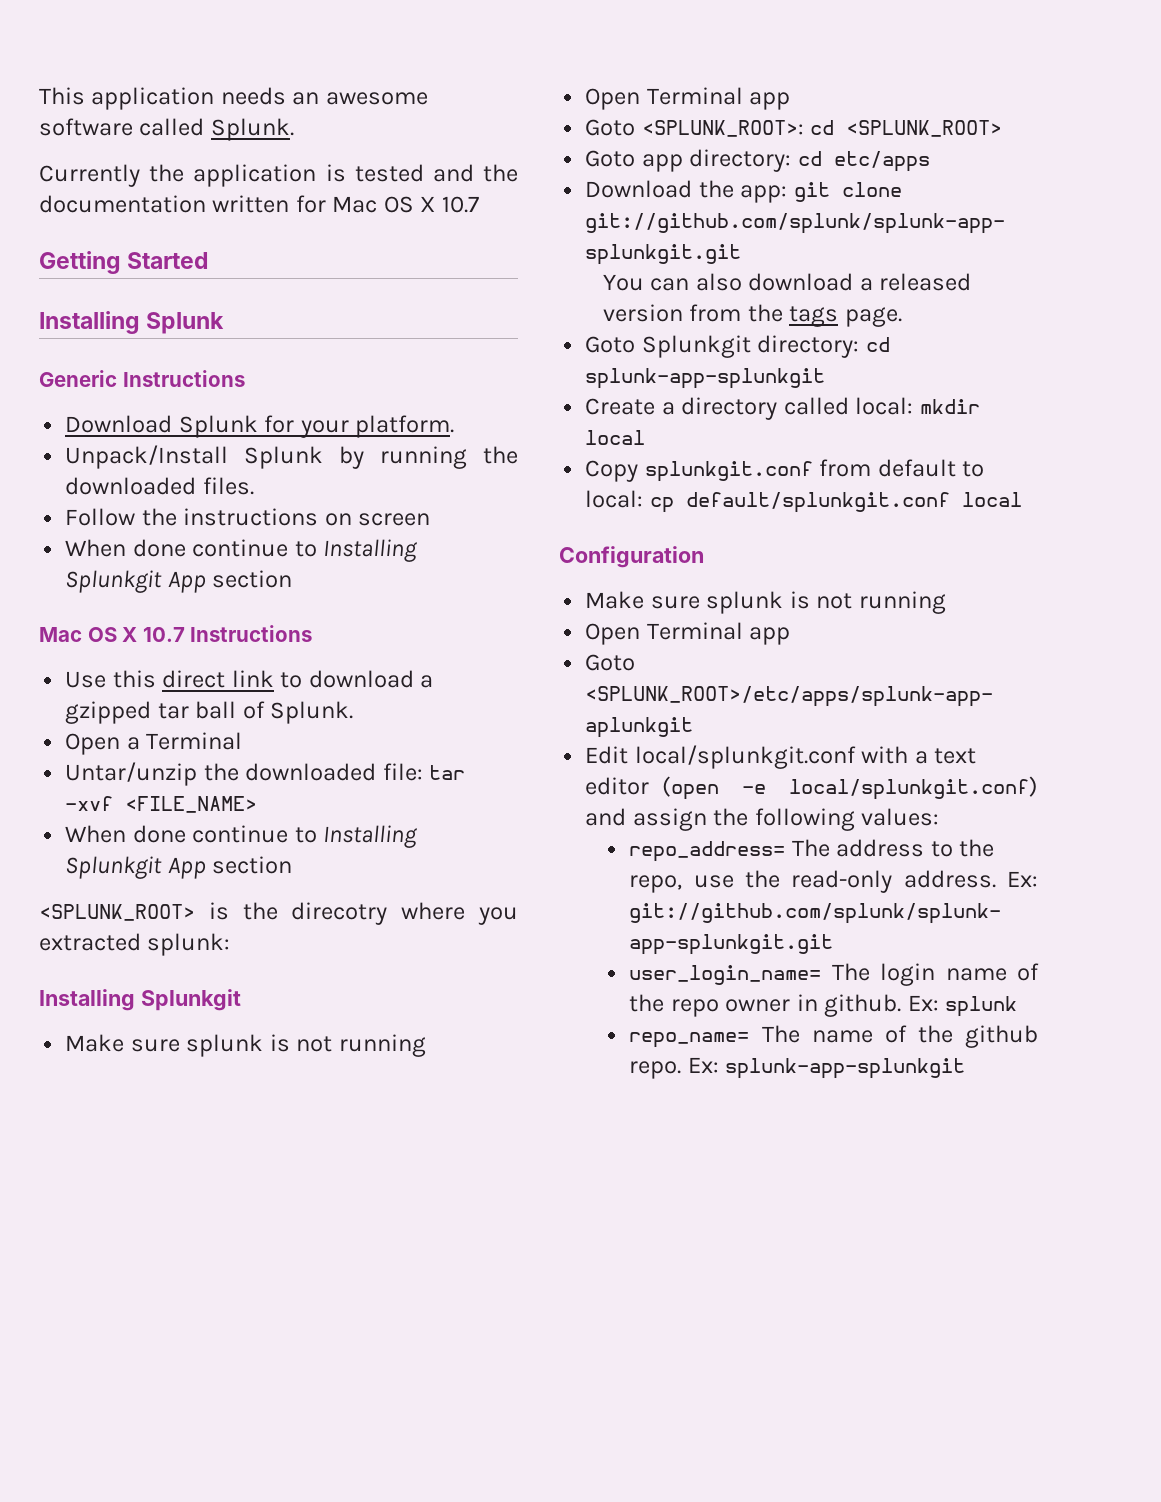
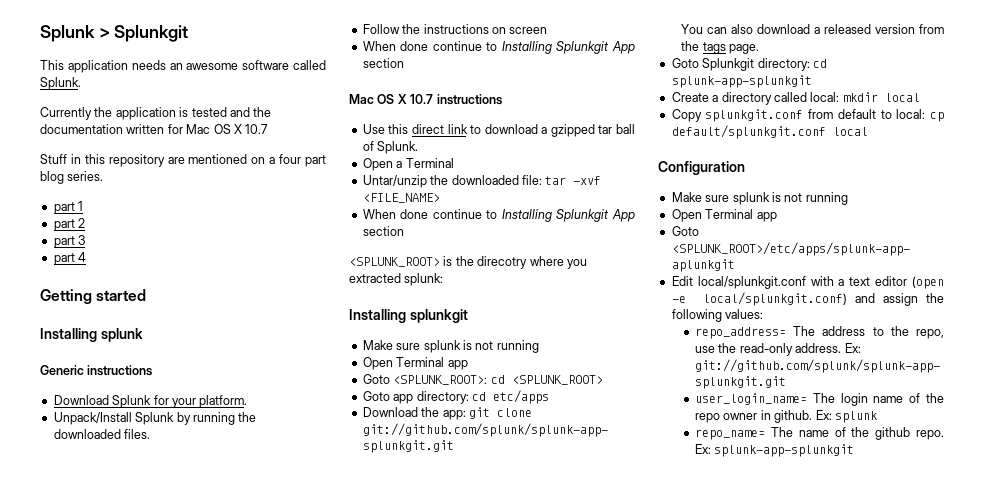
(39, 96) none -> [40,25,189,42] Splunk > Splunkgit //
(479, 204) none -> [40,154,326,167] [40,171,104,184] [53,201,84,214] [53,218,86,231] [53,235,86,248] [53,252,87,265] // Stuff in this repository are mentioned on a four part blog series. // part 1 // part 2 // part 3 // part 4
[127,252,210,269] [39,311,225,334] Started // Installing Splunk -> [96,289,147,301] [40,328,143,342] started // Installing splunk
[122,370,245,387] Instructions -> [87,365,153,376] instructions
[190,625,313,642] Instructions -> [436,94,502,105] instructions
[140,989,241,1011] Splunkgit -> [409,309,468,323] splunkgit

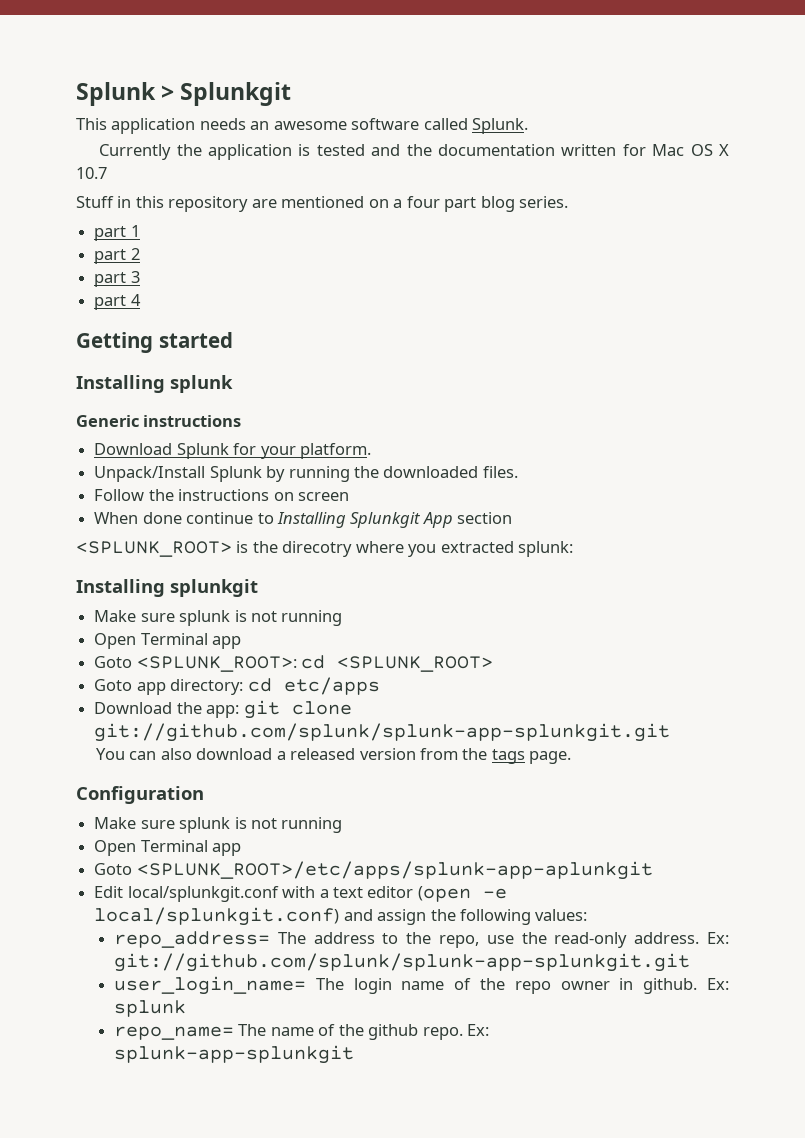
[349,94,502,105] [362,124,635,137] [362,141,419,154] [362,158,454,171] [362,175,602,188] [362,193,440,203] [362,209,635,222] [362,226,404,236] // Mac OS X 10.7 instructions // Use this direct link to download a gzipped tar ball of Splunk. // Open a Terminal // Untar/unzip the downloaded file: tar -xvf <FILE_NAME> // When done continue to Installing Splunkgit App section -> (513, 518) none
[671,58,827,71] [671,75,812,88] [671,92,920,105] [671,109,944,122] [671,125,868,139] // Goto Splunkgit directory: cd splunk-app-splunkgit // Create a directory called local: mkdir local // Copy splunkgit.conf from default to local: cp default/splunkgit.conf local -> (572, 757) none

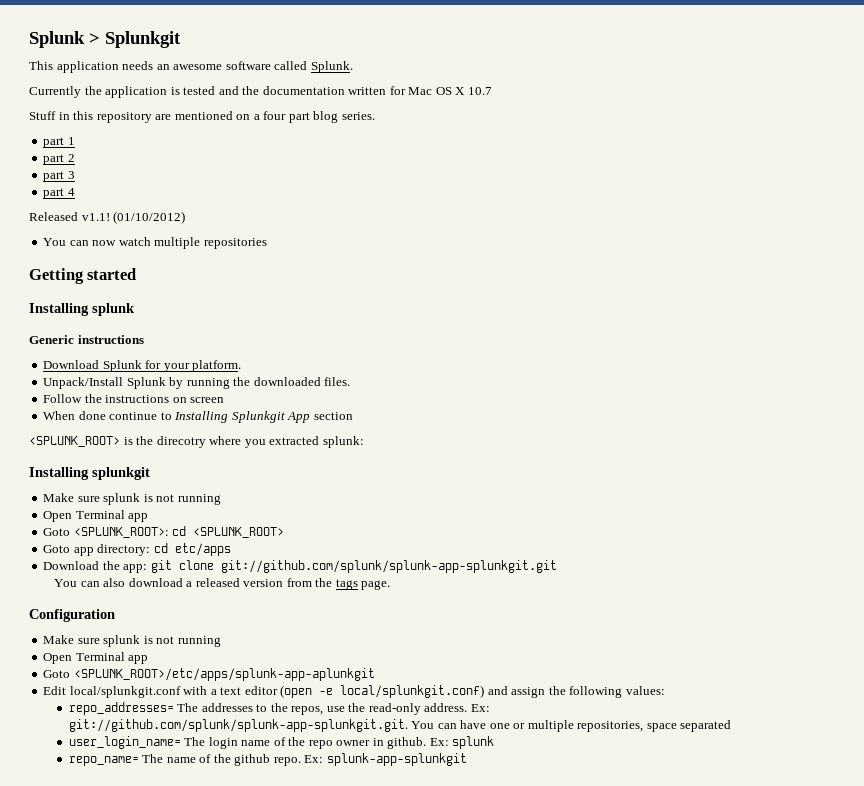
(141, 300) none -> [29,211,186,224] [43,237,267,249] // Released v1.1! (01/10/2012) // You can now watch multiple repositories
[113,931,375,948] repo_address= The address -> [68,702,253,715] repo_addresses= The addresses
[438,935,479,948] repo, -> [291,706,324,715] repos,
[113,953,690,972] git://github.com/splunk/splunk-app-splunkgit.git -> [68,719,732,732] git://github.com/splunk/splunk-app-splunkgit.git. You can have one or multiple repositories, space separated

